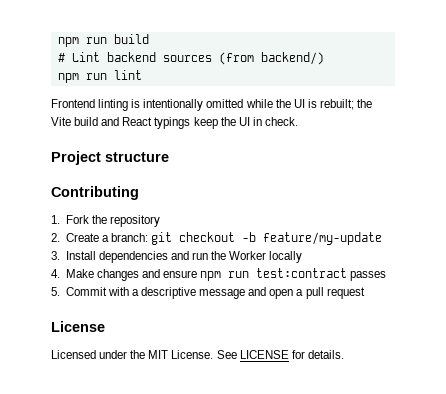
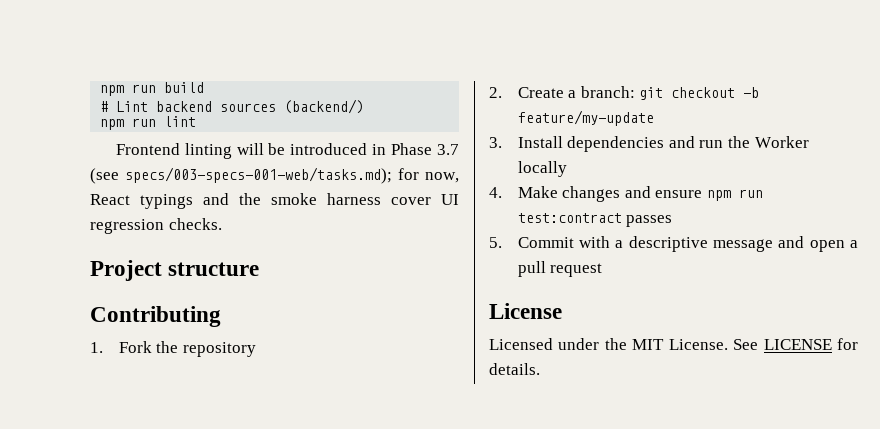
[218,52,324,65] (from backend/) -> [284,99,365,114] (backend/)
[131,99,373,111] [51,117,298,129] is intentionally omitted while the UI is rebuilt; the Vite build and React typings keep the UI in check. -> [236,143,459,155] [90,167,459,184] [90,193,459,209] [90,218,222,234] will be introduced in Phase 3.7 (see specs/003-specs-001-web/tasks.md); for now, React typings and the smoke harness cover UI regression checks.

